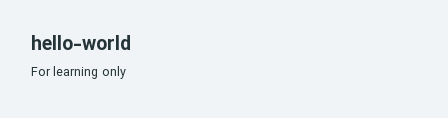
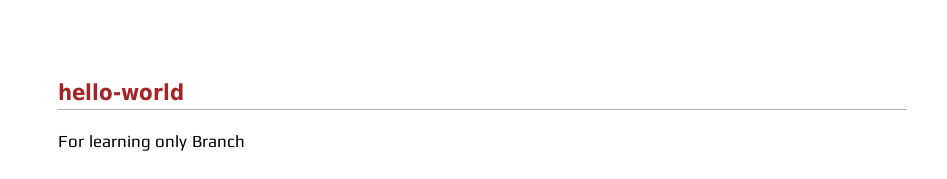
(126, 72) none -> [191,135,245,148] Branch

